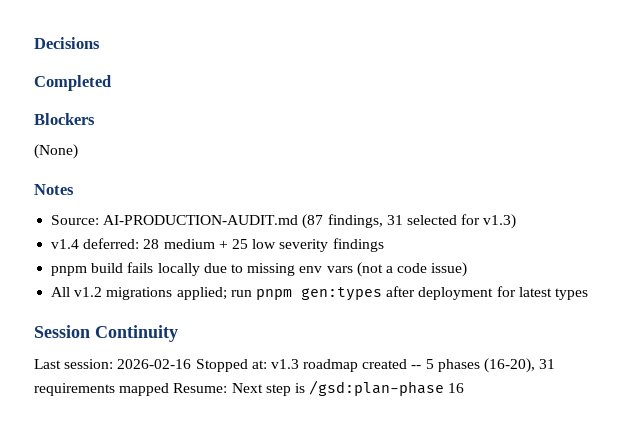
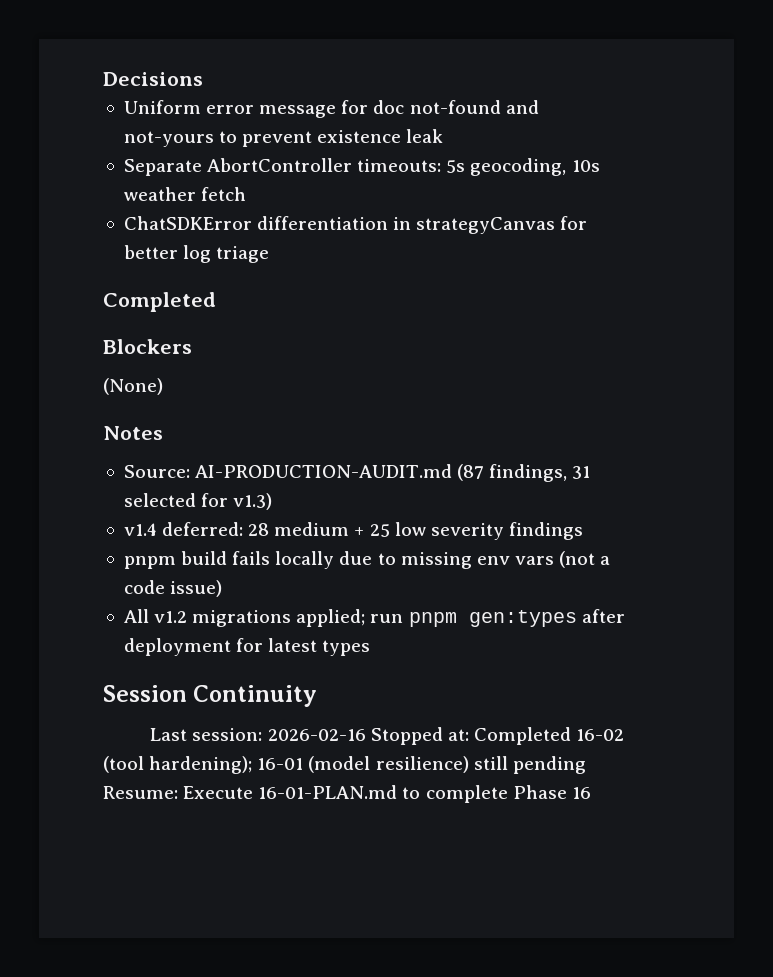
(100, 43) none -> [123,100,539,118] [123,129,444,147] [123,158,600,176] [123,187,247,201] [123,216,588,234] [123,245,270,263] // Uniform error message for doc not-found and not-yours to prevent existence leak // Separate AbortController timeouts: 5s geocoding, 10s weather fetch // ChatSDKError differentiation in strategyCanvas for better log triage
[270,358,556,373] [34,380,445,396] v1.3 roadmap created -- 5 phases (16-20), 31 requirements mapped Resume: Next step is /gsd:plan-phase -> [473,727,625,745] [103,756,586,774] [103,785,567,803] Completed 16-02 (tool hardening); 16-01 (model resilience) still pending Resume: Execute 16-01-PLAN.md to complete Phase

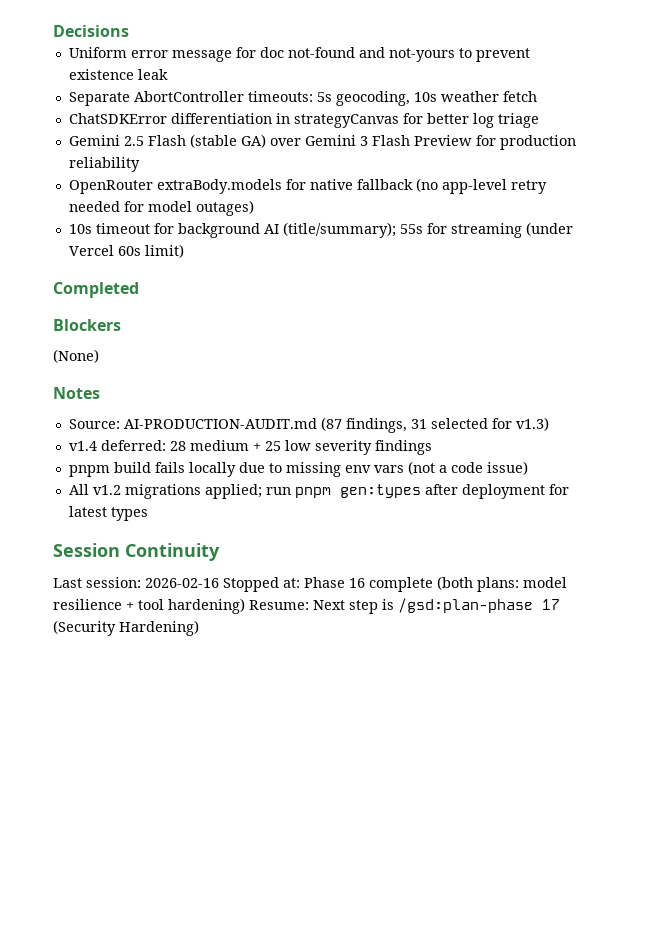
(270, 254) none -> [68,134,576,150] [68,157,140,172] [68,178,547,194] [68,200,254,216] [68,222,573,238] [68,244,184,258] // Gemini 2.5 Flash (stable GA) over Gemini 3 Flash Preview for production reliability // OpenRouter extraBody.models for native fallback (no app-level retry needed for model outages) // 10s timeout for background AI (title/summary); 55s for streaming (under Vercel 60s limit)
[473,727,625,745] [103,756,586,774] [103,785,591,803] Completed 16-02 (tool hardening); 16-01 (model resilience) still pending Resume: Execute 16-01-PLAN.md to complete Phase 16 -> [304,576,567,592] [53,598,560,614] [53,620,199,636] Phase 16 complete (both plans: model resilience + tool hardening) Resume: Next step is /gsd:plan-phase 17 (Security Hardening)

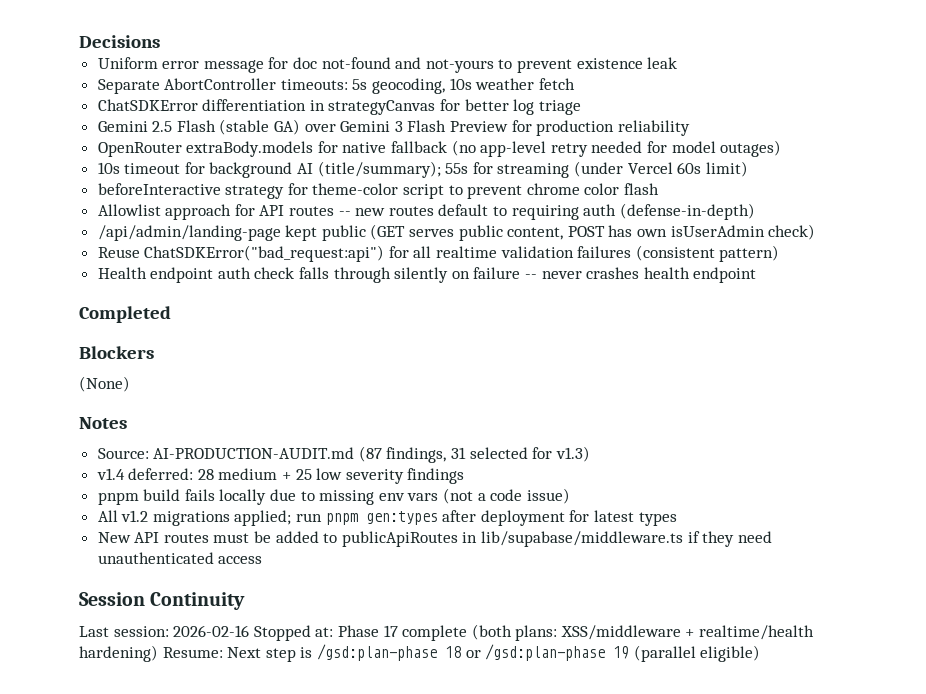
(184, 251) none -> [97,183,660,199] [97,203,755,220] [97,224,816,241] [97,245,780,262] [97,267,757,283] // beforeInteractive strategy for theme-color script to prevent chrome color flash // Allowlist approach for API routes -- new routes default to requiring auth (defense-in-depth) // /api/admin/landing-page kept public (GET serves public content, POST has own isUserAdmin check) // Reuse ChatSDKError("bad_request:api") for all realtime validation failures (consistent pattern) // Health endpoint auth check falls through silently on failure -- never crashes health endpoint
(148, 514) none -> [97,531,772,547] [97,552,263,564] // New API routes must be added to publicApiRoutes in lib/supabase/middleware.ts if they need unauthenticated access
[349,578,365,588] 16 -> [383,625,398,637] 17
[523,577,567,588] [53,599,164,610] model resilience + tool -> [560,625,815,640] XSS/middleware + realtime/health
[542,599,560,610] [53,620,199,636] 17 (Security Hardening) -> [444,644,761,662] 18 or /gsd:plan-phase 19 (parallel eligible)

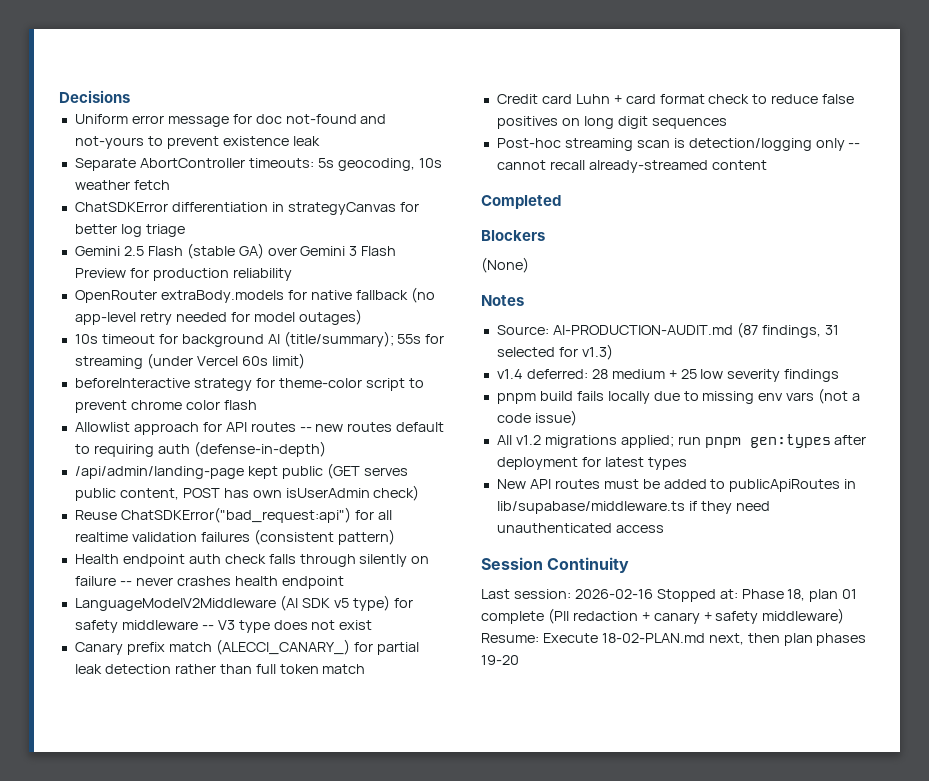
(757, 275) none -> [74,595,413,611] [74,620,373,633] [74,639,419,655] [74,664,366,674] [496,94,855,104] [496,116,727,129] [496,138,861,151] [496,160,767,173] // LanguageModelV2Middleware (AI SDK v5 type) for safety middleware -- V3 type does not exist // Canary prefix match (ALECCI_CANARY_) for partial leak detection rather than full token match // Credit card Luhn + card format check to reduce false positives on long digit sequences // Post-hoc streaming scan is detection/logging only -- cannot recall already-streamed content
[383,624,815,641] [79,644,761,662] 17 complete (both plans: XSS/middleware + realtime/health hardening) Resume: Next step is /gsd:plan-phase 18 or /gsd:plan-phase 19 (parallel eligible) -> [787,589,858,602] [481,608,845,624] [481,633,867,646] [481,655,519,665] 18, plan 01 complete (PII redaction + canary + safety middleware) Resume: Execute 18-02-PLAN.md next, then plan phases 19-20

